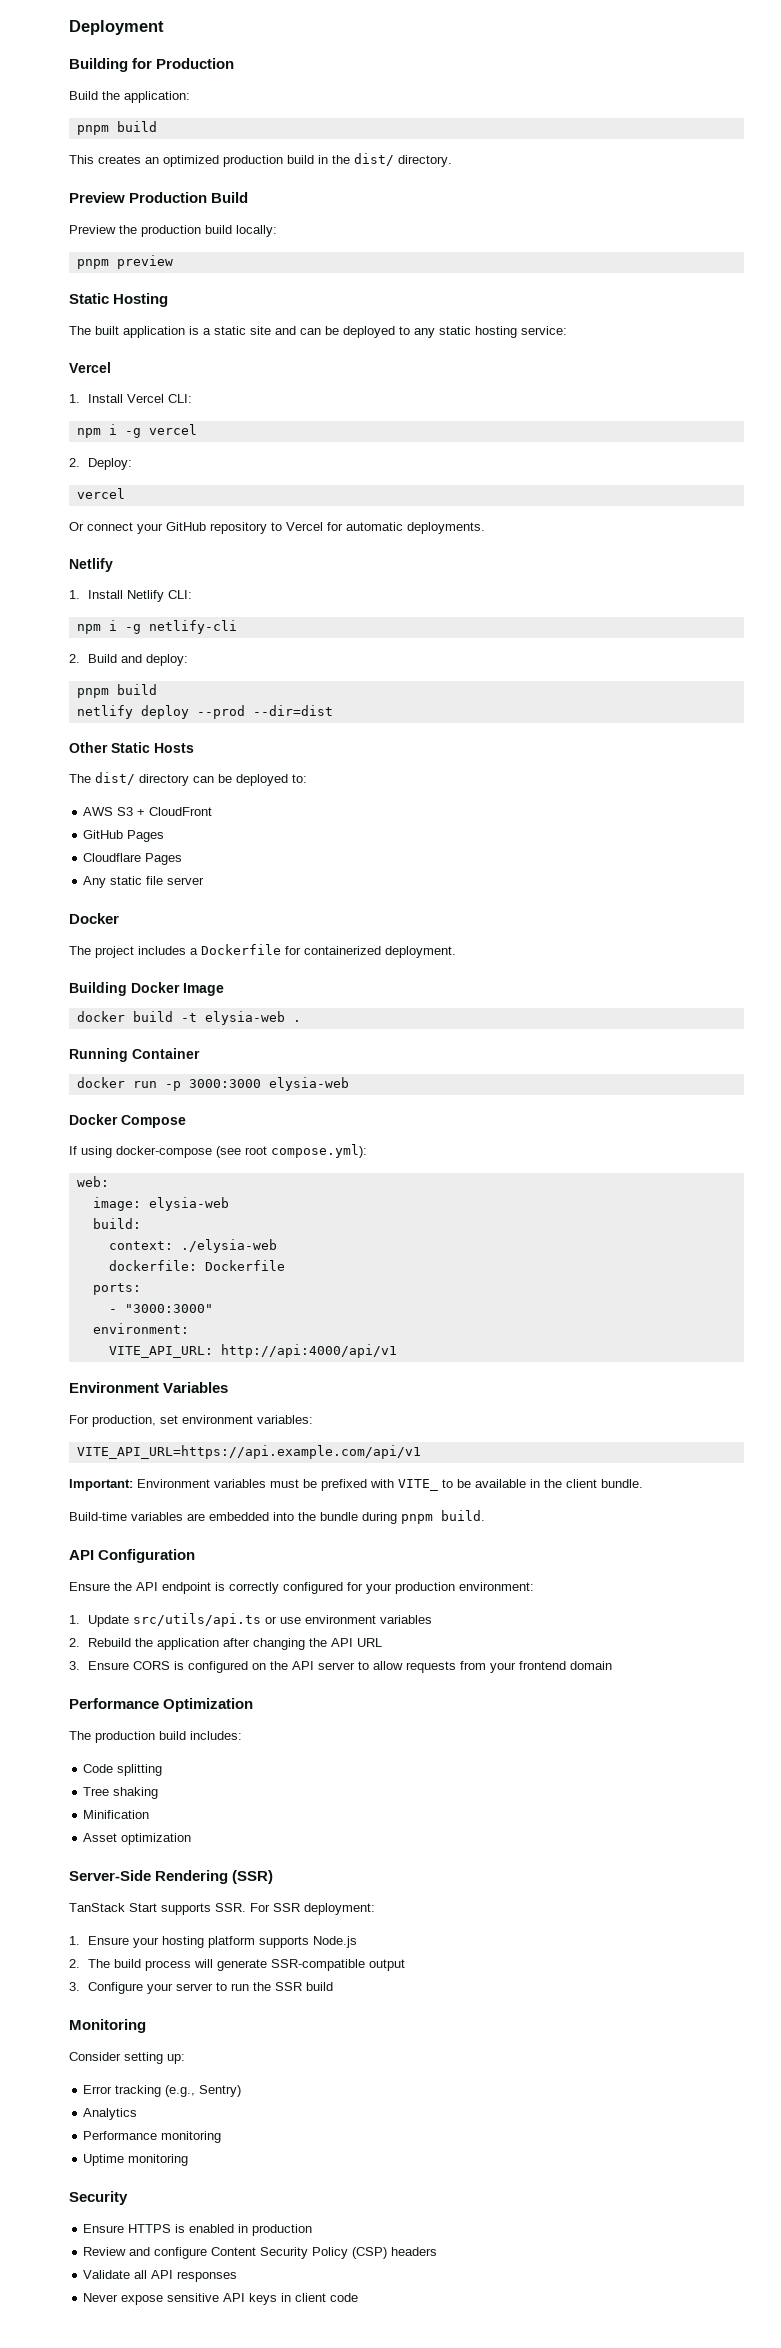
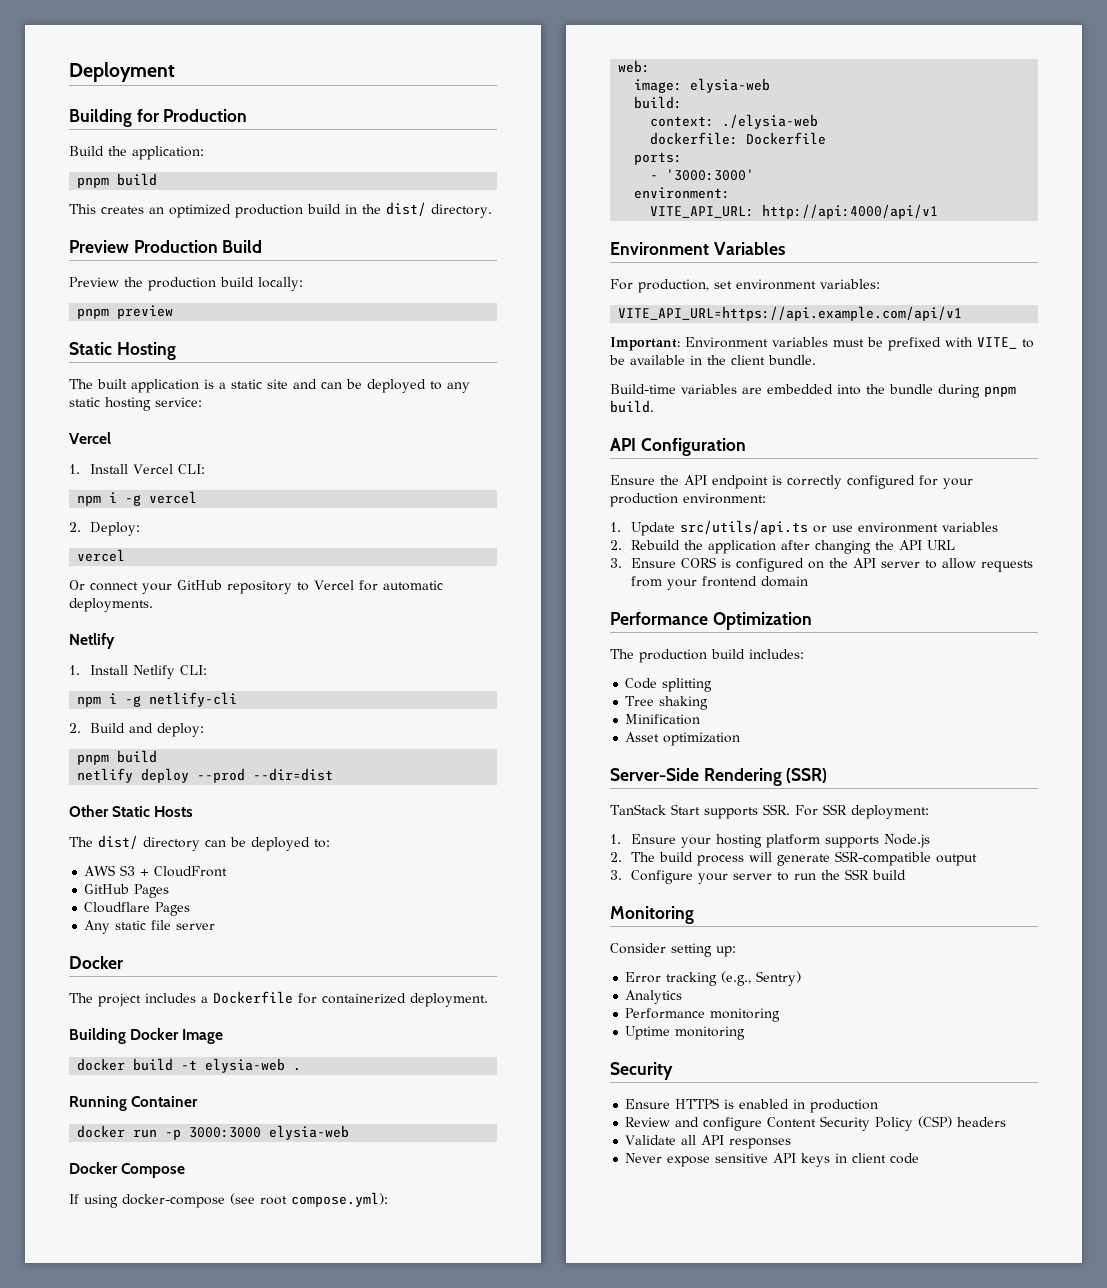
[124,1304,213,1313] "3000:3000" -> [666,169,755,181] '3000:3000'

